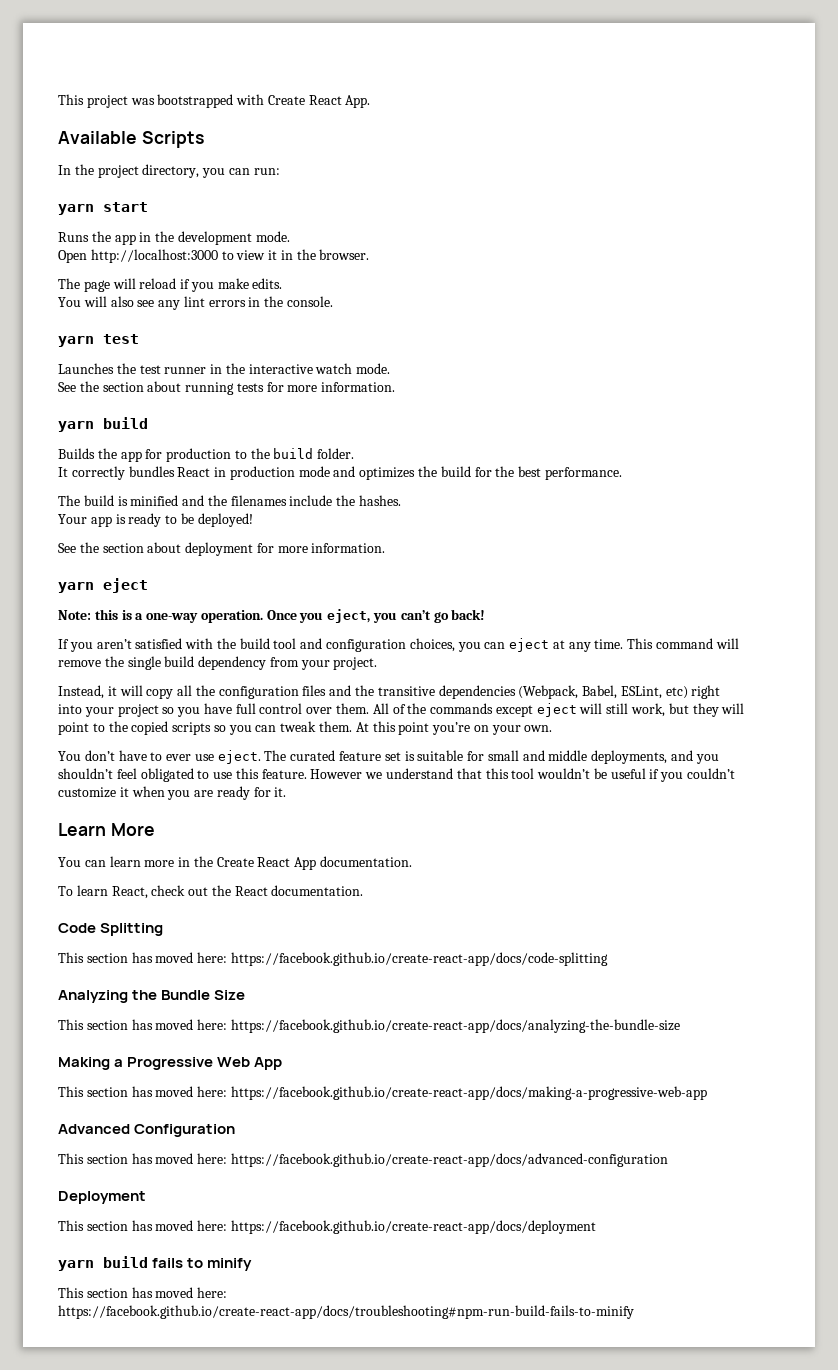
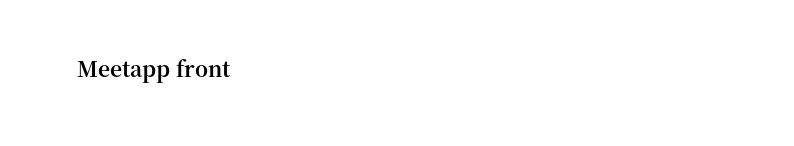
[58,94,371,108] [58,131,204,148] [58,164,280,178] [58,202,148,215] [58,231,290,245] [58,249,370,263] [58,278,283,292] [58,296,334,310] [58,334,139,347] [58,363,391,374] [58,381,396,395] [58,417,148,432] [58,448,355,462] [58,466,622,480] [58,495,402,506] [58,513,253,527] [58,542,386,556] [58,578,148,593] [58,609,486,623] [58,638,739,652] [58,656,378,670] [58,685,721,699] [58,703,745,717] [58,721,553,735] [58,750,719,764] [58,768,736,782] [58,786,287,800] [58,823,155,836] [58,856,413,870] [58,885,364,899] [58,923,164,936] [58,952,608,966] [58,990,246,1003] [58,1019,680,1033] [58,1057,283,1070] [58,1086,707,1100] [58,1124,236,1137] [58,1153,668,1167] [58,1191,146,1204] [58,1220,596,1234] [58,1256,253,1271] [58,1287,228,1298] [58,1305,634,1319] This project was bootstrapped with Create React App. // Available Scripts // In the project directory, you can run: // yarn start // Runs the app in the development mode. // Open http://localhost:3000 to view it in the browser. // The page will reload if you make edits. // You will also see any lint errors in the console. // yarn test // Launches the test runner in the interactive watch mode. // See the section about running tests for more information. // yarn build // Builds the app for production to the build folder. // It correctly bundles React in production mode and optimizes the build for the best performance. // The build is minified and the filenames include the hashes. // Your app is ready to be deployed! // See the section about deployment for more information. // yarn eject // Note: this is a one-way operation. Once you eject, you can’t go back! // If you aren’t satisfied with the build tool and configuration choices, you can eject at any time. This command will remove the single build dependency from your project. // Instead, it will copy all the configuration files and the transitive dependencies (Webpack, Babel, ESLint, etc) right into your project so you have full control over them. All of the commands except eject will still work, but they will point to the copied scripts so you can tweak them. At this point you’re on your own. // You don’t have to ever use eject. The curated feature set is suitable for small and middle deployments, and you shouldn’t feel obligated to use this feature. However we understand that this tool wouldn’t be useful if you couldn’t customize it when you are ready for it. // Learn More // You can learn more in the Create React App documentation. // To learn React, check out the React documentation. // Code Splitting // This section has moved here: https://facebook.github.io/create-react-app/docs/code-splitting // Analyzing the Bundle Size // This section has moved here: https://facebook.github.io/create-react-app/docs/analyzing-the-bundle-size // Making a Progressive Web App // This section has moved here: https://facebook.github.io/create-react-app/docs/making-a-progressive-web-app // Advanced Configuration // This section has moved here: https://facebook.github.io/create-react-app/docs/advanced-configuration // Deployment // This section has moved here: https://facebook.github.io/create-react-app/docs/deployment // yarn build fails to minify // This section has moved here: https://facebook.github.io/create-react-app/docs/troubleshooting#npm-run-build-fails-to-minify -> [77,59,231,83] Meetapp front

